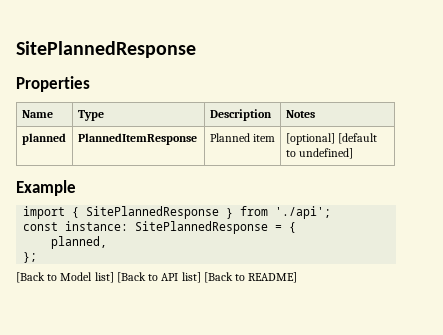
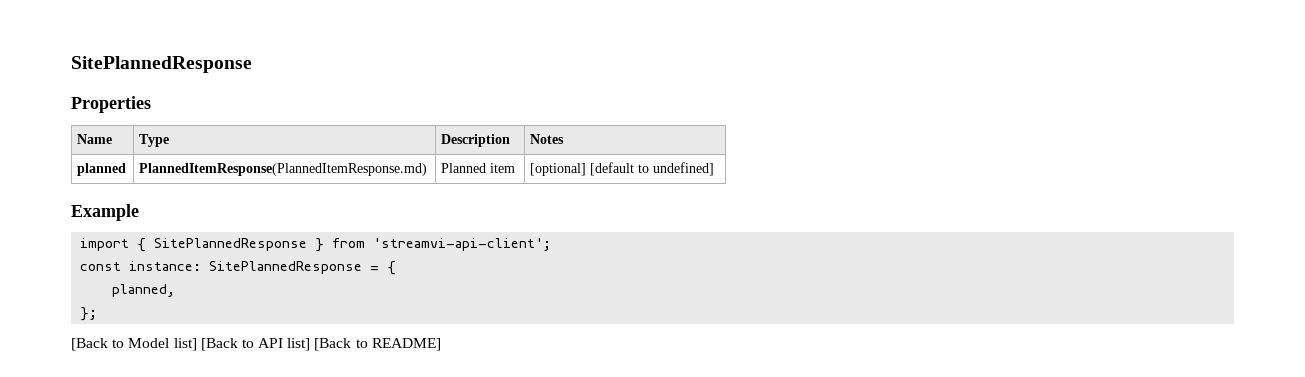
[77,133,197,145] PlannedItemResponse -> [139,163,428,176] PlannedItemResponse(PlannedItemResponse.md)
[275,206,332,219] './api'; -> [373,238,552,251] 'streamvi-api-client';

